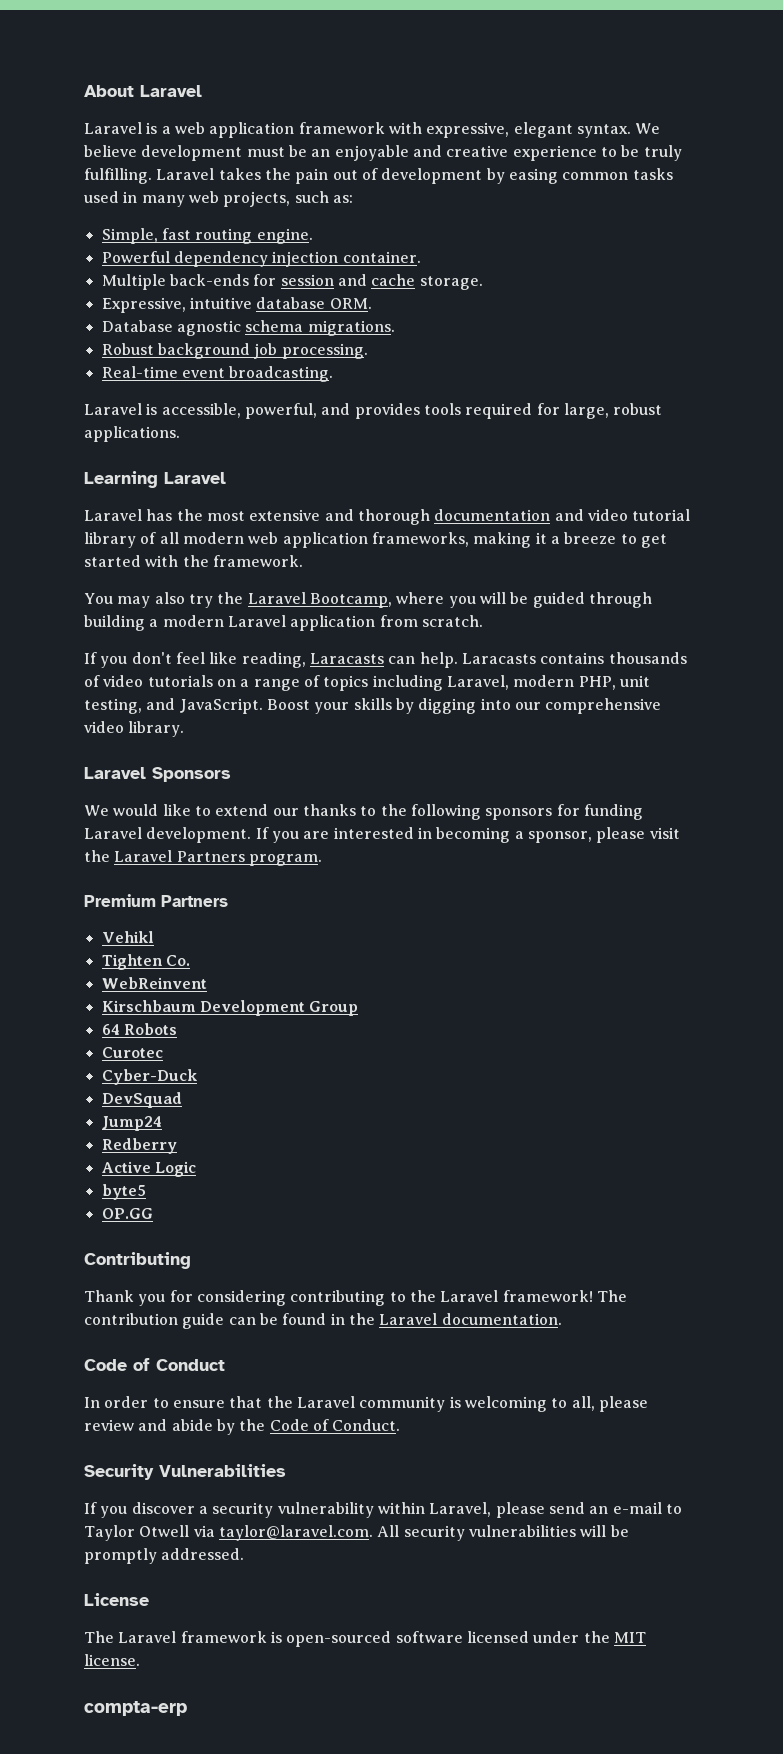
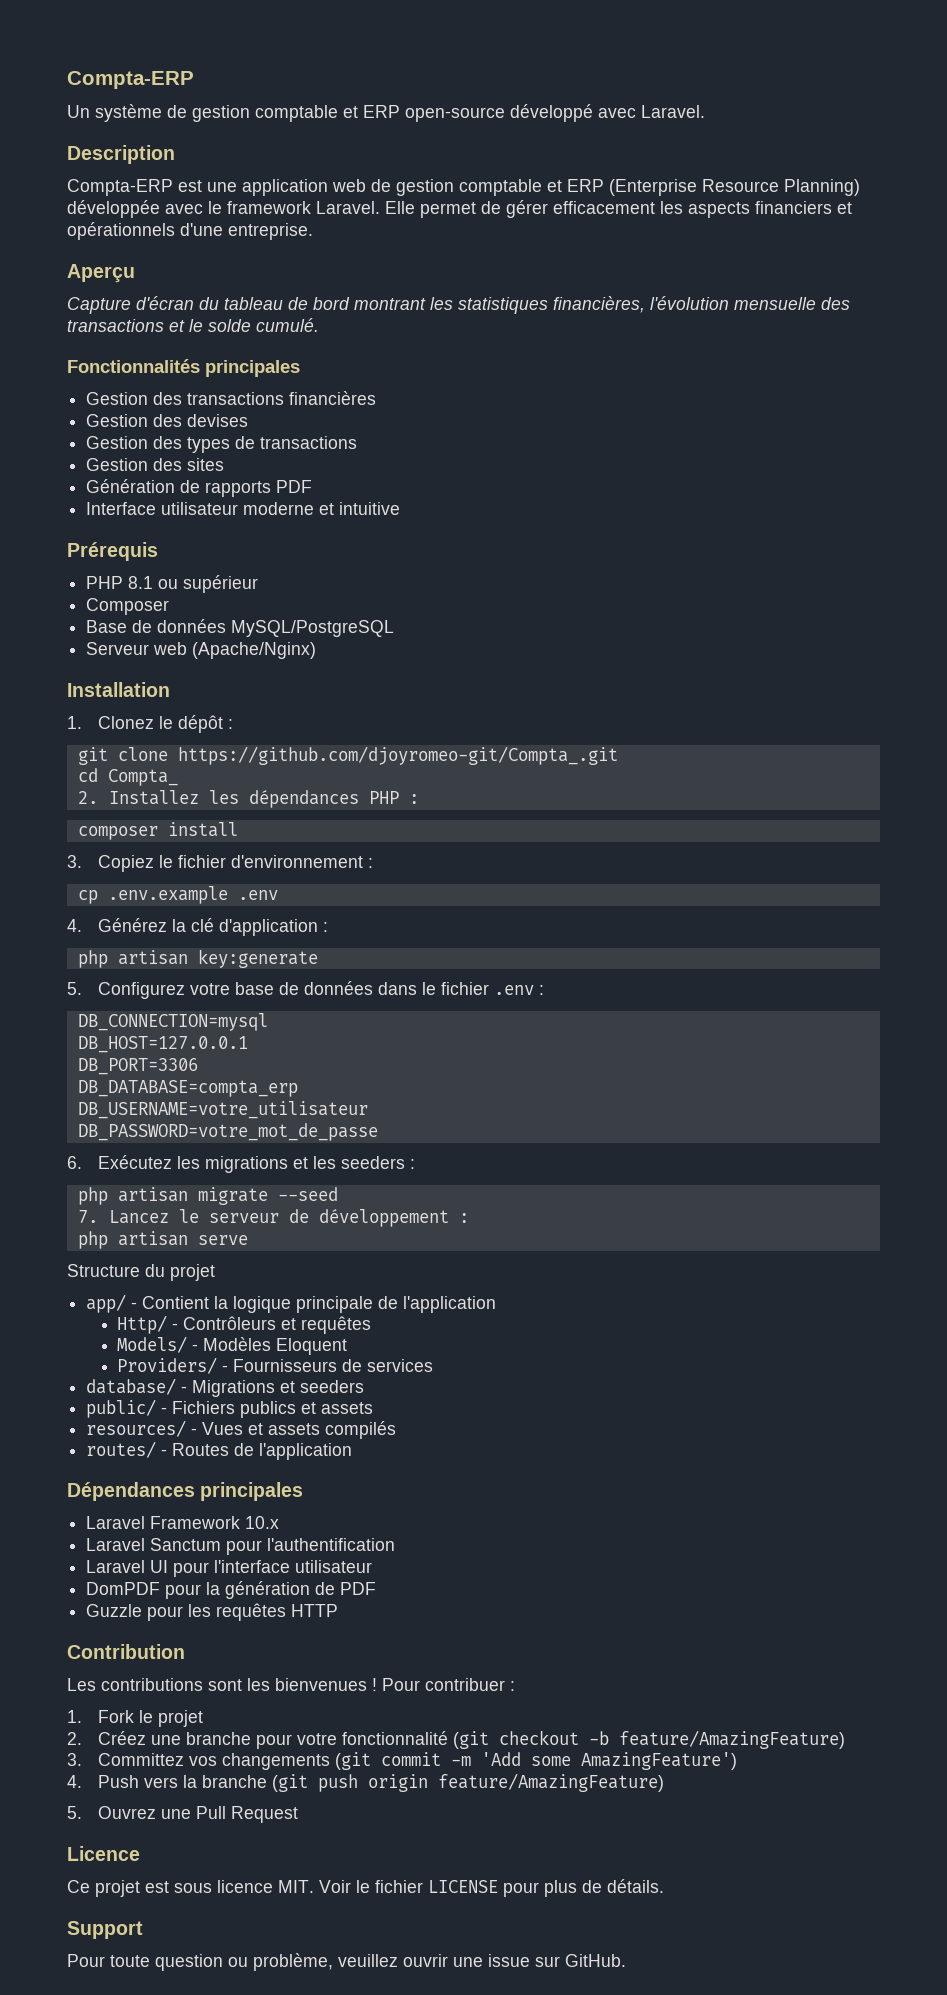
[84,85,202,97] [84,122,661,138] [84,145,682,161] [84,168,673,184] [84,191,353,207] [101,228,313,244] [101,251,421,267] [101,274,483,290] [101,297,372,313] [101,320,395,336] [101,343,368,359] [101,366,334,382] [84,403,663,419] [84,426,180,442] [84,471,226,488] [84,509,691,525] [84,532,667,548] [84,555,303,567] [84,592,652,608] [84,615,483,631] [84,652,687,668] [84,675,650,691] [84,698,662,714] [84,721,185,737] [84,767,231,782] [84,804,643,820] [84,827,680,843] [84,850,322,866] [84,894,228,907] [101,931,154,943] [101,954,190,970] [101,977,207,989] [101,1000,359,1016] [101,1023,177,1035] [101,1047,163,1058] [101,1069,197,1085] [101,1092,182,1108] [101,1116,162,1131] [101,1138,177,1154] [101,1161,196,1177] [101,1184,146,1200] [101,1208,153,1219] [84,1252,191,1269] [84,1290,627,1306] [84,1313,562,1329] [84,1358,225,1371] [84,1396,648,1412] [84,1419,401,1435] [84,1464,286,1480] [84,1502,682,1518] [84,1525,629,1541] [84,1548,245,1564] [84,1593,149,1606] [84,1631,646,1647] [84,1654,140,1666] [84,1701,187,1716] About Laravel // Laravel is a web application framework with expressive, elegant syntax. We believe development must be an enjoyable and creative experience to be truly fulfilling. Laravel takes the pain out of development by easing common tasks used in many web projects, such as: // Simple, fast routing engine. // Powerful dependency injection container. // Multiple back-ends for session and cache storage. // Expressive, intuitive database ORM. // Database agnostic schema migrations. // Robust background job processing. // Real-time event broadcasting. // Laravel is accessible, powerful, and provides tools required for large, robust applications. // Learning Laravel // Laravel has the most extensive and thorough documentation and video tutorial library of all modern web application frameworks, making it a breeze to get started with the framework. // You may also try the Laravel Bootcamp, where you will be guided through building a modern Laravel application from scratch. // If you don't feel like reading, Laracasts can help. Laracasts contains thousands of video tutorials on a range of topics including Laravel, modern PHP, unit testing, and JavaScript. Boost your skills by digging into our comprehensive video library. // Laravel Sponsors // We would like to extend our thanks to the following sponsors for funding Laravel development. If you are interested in becoming a sponsor, please visit the Laravel Partners program. // Premium Partners // Vehikl // Tighten Co. // WebReinvent // Kirschbaum Development Group // 64 Robots // Curotec // Cyber-Duck // DevSquad // Jump24 // Redberry // Active Logic // byte5 // OP.GG // Contributing // Thank you for considering contributing to the Laravel framework! The contribution guide can be found in the Laravel documentation. // Code of Conduct // In order to ensure that the Laravel community is welcoming to all, please review and abide by the Code of Conduct. // Security Vulnerabilities // If you discover a security vulnerability within Laravel, please send an e-mail to Taylor Otwell via taylor@laravel.com. All security vulnerabilities will be promptly addressed. // License // The Laravel framework is open-sourced software licensed under the MIT license. // compta-erp -> [67,71,194,89] [67,104,705,122] [67,145,175,164] [67,179,860,196] [67,200,852,218] [67,222,313,240] [67,264,135,283] [67,296,850,314] [67,318,319,332] [67,359,300,377] [86,391,377,405] [86,414,249,427] [86,436,358,453] [86,458,225,471] [86,479,313,497] [86,502,401,515] [67,542,158,561] [86,575,259,593] [86,598,170,615] [86,619,395,637] [86,642,317,659] [67,682,170,697] [67,715,234,733] [77,746,618,765] [77,768,178,786] [77,790,419,808] [77,822,238,840] [67,855,374,872] [77,886,278,904] [67,918,329,936] [77,949,318,968] [67,981,545,999] [77,1013,268,1031] [77,1036,248,1053] [77,1058,198,1075] [77,1080,298,1097] [77,1101,368,1119] [77,1123,378,1141] [67,1155,416,1173] [77,1187,338,1205] [77,1209,469,1227] [77,1231,248,1249] [67,1264,215,1281] [86,1294,497,1313] [117,1315,372,1334] [117,1336,348,1355] [117,1357,434,1374] [86,1378,365,1397] [86,1399,374,1418] [86,1420,397,1439] [86,1441,353,1460] [67,1482,304,1501] [86,1516,280,1529] [86,1538,396,1555] [86,1560,373,1577] [86,1581,377,1599] [86,1603,339,1621] [67,1644,185,1659] [67,1678,515,1691] [67,1710,204,1727] [67,1730,846,1749] [67,1752,738,1770] [67,1773,665,1792] [67,1806,299,1823] [67,1846,140,1861] [67,1879,664,1897] [67,1921,143,1939] [67,1953,626,1971] Compta-ERP // Un système de gestion comptable et ERP open-source développé avec Laravel. // Description // Compta-ERP est une application web de gestion comptable et ERP (Enterprise Resource Planning) développée avec le framework Laravel. Elle permet de gérer efficacement les aspects financiers et opérationnels d'une entreprise. // Aperçu // Capture d'écran du tableau de bord montrant les statistiques financières, l'évolution mensuelle des transactions et le solde cumulé. // Fonctionnalités principales // Gestion des transactions financières // Gestion des devises // Gestion des types de transactions // Gestion des sites // Génération de rapports PDF // Interface utilisateur moderne et intuitive // Prérequis // PHP 8.1 ou supérieur // Composer // Base de données MySQL/PostgreSQL // Serveur web (Apache/Nginx) // Installation // 1. Clonez le dépôt : // git clone https://github.com/djoyromeo-git/Compta_.git // cd Compta_ // 2. Installez les dépendances PHP : // composer install // 3. Copiez le fichier d'environnement : // cp .env.example .env // 4. Générez la clé d'application : // php artisan key:generate // 5. Configurez votre base de données dans le fichier .env : // DB_CONNECTION=mysql // DB_HOST=127.0.0.1 // DB_PORT=3306 // DB_DATABASE=compta_erp // DB_USERNAME=votre_utilisateur // DB_PASSWORD=votre_mot_de_passe // 6. Exécutez les migrations et les seeders : // php artisan migrate --seed // 7. Lancez le serveur de développement : // php artisan serve // Structure du projet // app/ - Contient la logique principale de l'application // Http/ - Contrôleurs et requêtes // Models/ - Modèles Eloquent // Providers/ - Fournisseurs de services // database/ - Migrations et seeders // public/ - Fichiers publics et assets // resources/ - Vues et assets compilés // routes/ - Routes de l'application // Dépendances principales // Laravel Framework 10.x // Laravel Sanctum pour l'authentification // Laravel UI pour l'interface utilisateur // DomPDF pour la génération de PDF // Guzzle pour les requêtes HTTP // Contribution // Les contributions sont les bienvenues ! Pour contribuer : // 1. Fork le projet // 2. Créez une branche pour votre fonctionnalité (git checkout -b feature/AmazingFeature) // 3. Committez vos changements (git commit -m 'Add some AmazingFeature') // 4. Push vers la branche (git push origin feature/AmazingFeature) // 5. Ouvrez une Pull Request // Licence // Ce projet est sous licence MIT. Voir le fichier LICENSE pour plus de détails. // Support // Pour toute question ou problème, veuillez ouvrir une issue sur GitHub.

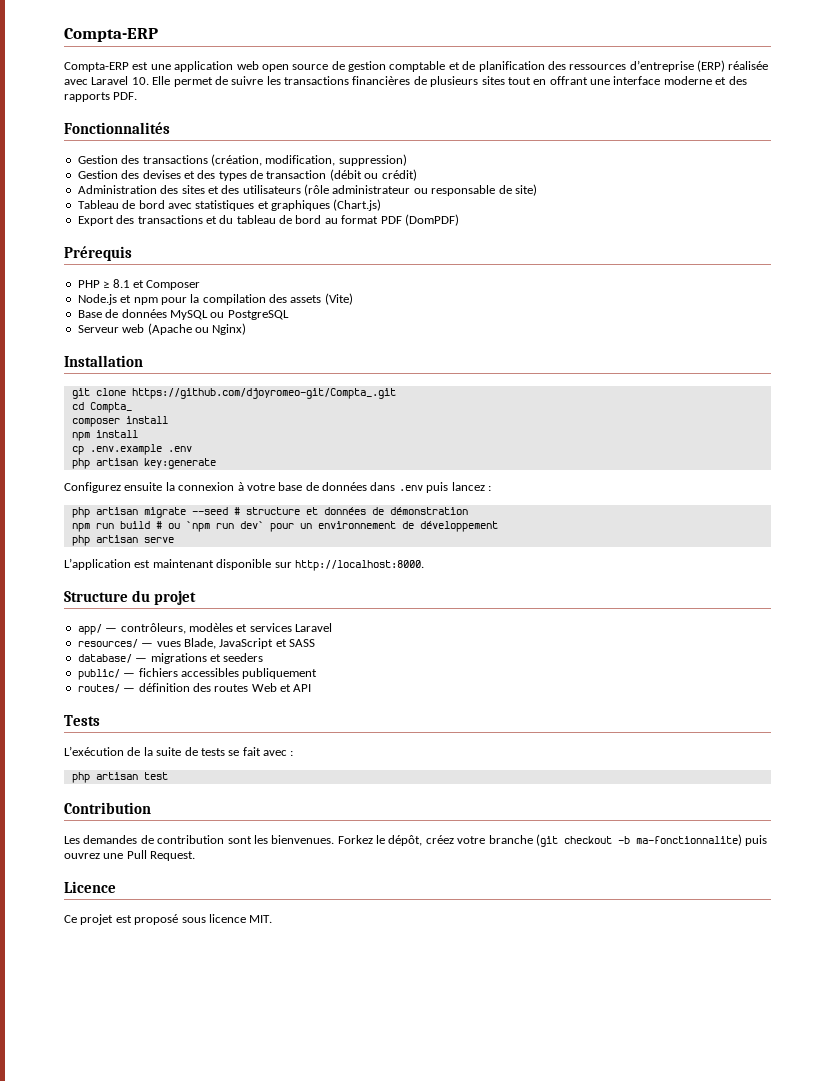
[67,71,194,89] [67,104,705,122] [67,145,175,164] Compta-ERP // Un système de gestion comptable et ERP open-source développé avec Laravel. // Description -> [64,28,158,42] Compta-ERP
[371,179,860,196] [67,200,852,218] [67,222,313,240] [67,264,135,283] [67,296,850,314] [67,318,319,332] [67,359,300,377] [86,391,377,405] [86,414,249,427] [86,436,358,453] [86,458,225,471] [86,479,313,497] [86,502,401,515] [67,542,158,561] [86,575,259,593] [86,598,170,615] de gestion comptable et ERP (Enterprise Resource Planning) développée avec le framework Laravel. Elle permet de gérer efficacement les aspects financiers et opérationnels d'une entreprise. // Aperçu // Capture d'écran du tableau de bord montrant les statistiques financières, l'évolution mensuelle des transactions et le solde cumulé. // Fonctionnalités principales // Gestion des transactions financières // Gestion des devises // Gestion des types de transactions // Gestion des sites // Génération de rapports PDF // Interface utilisateur moderne et intuitive // Prérequis // PHP 8.1 ou supérieur // Composer -> [261,60,769,72] [64,76,747,87] [64,92,138,102] [64,122,170,134] [77,154,407,166] [77,169,417,181] [77,184,537,196] [77,199,382,211] [77,214,459,226] [64,246,132,261] [77,279,201,290] [77,293,353,305] open source de gestion comptable et de planification des ressources d’entreprise (ERP) réalisée avec Laravel 10. Elle permet de suivre les transactions financières de plusieurs sites tout en offrant une interface moderne et des rapports PDF. // Fonctionnalités // Gestion des transactions (création, modification, suppression) // Gestion des devises et des types de transaction (débit ou crédit) // Administration des sites et des utilisateurs (rôle administrateur ou responsable de site) // Tableau de bord avec statistiques et graphiques (Chart.js) // Export des transactions et du tableau de bord au format PDF (DomPDF) // Prérequis // PHP ≥ 8.1 et Composer // Node.js et npm pour la compilation des assets (Vite)
[231,620,395,637] MySQL/PostgreSQL -> [169,310,289,320] MySQL ou PostgreSQL
[192,642,317,659] [67,682,170,697] [67,715,234,733] (Apache/Nginx) // Installation // 1. Clonez le dépôt : -> [147,323,247,335] [64,355,143,367] (Apache ou Nginx) // Installation
[77,790,419,808] [77,822,238,840] [67,855,374,872] [77,886,278,904] [67,918,329,936] [77,949,318,968] [67,982,186,999] 2. Installez les dépendances PHP : // composer install // 3. Copiez le fichier d'environnement : // cp .env.example .env // 4. Générez la clé d'application : // php artisan key:generate // 5. Configurez -> [71,416,168,427] [71,430,138,441] [71,444,192,455] [71,458,216,469] [64,482,244,493] composer install // npm install // cp .env.example .env // php artisan key:generate // Configurez ensuite la connexion à
[422,982,545,995] [77,1013,268,1031] [77,1036,248,1053] [77,1058,198,1075] [77,1080,298,1097] [77,1101,368,1119] [77,1123,378,1141] [67,1155,406,1173] le fichier .env : // DB_CONNECTION=mysql // DB_HOST=127.0.0.1 // DB_PORT=3306 // DB_DATABASE=compta_erp // DB_USERNAME=votre_utilisateur // DB_PASSWORD=votre_mot_de_passe // 6. Exécutez les migrations et les seeders -> [398,482,485,493] .env puis lancez
[77,1209,279,1224] // 7. Lancez le serveur -> [233,507,468,515] [71,521,396,532] # structure et données de démonstration // npm run build # ou `npm run dev` pour un environnement
[458,1213,469,1223] : -> (498, 526) none
[67,1264,215,1281] [86,1294,497,1313] [117,1315,372,1334] [117,1336,348,1355] [117,1357,434,1374] Structure du projet // app/ - Contient la logique principale de l'application // Http/ - Contrôleurs et requêtes // Models/ - Modèles Eloquent // Providers/ - Fournisseurs de services -> [64,558,424,571] [64,590,197,605] [77,623,332,635] [77,638,315,649] L’application est maintenant disponible sur http://localhost:8000. // Structure du projet // app/ — contrôleurs, modèles et services Laravel // resources/ — vues Blade, JavaScript et SASS
[181,1380,276,1397] - Migrations -> [135,653,207,664] — migrations
[161,1401,374,1418] [86,1420,397,1439] [86,1441,353,1460] [67,1482,304,1501] [86,1516,280,1529] [86,1538,396,1555] [86,1560,373,1577] [86,1581,377,1599] [86,1603,339,1621] [67,1644,185,1659] [67,1678,515,1691] [67,1710,204,1727] [67,1730,846,1749] [67,1752,738,1770] [67,1773,665,1792] [67,1806,157,1819] - Fichiers publics et assets // resources/ - Vues et assets compilés // routes/ - Routes de l'application // Dépendances principales // Laravel Framework 10.x // Laravel Sanctum pour l'authentification // Laravel UI pour l'interface utilisateur // DomPDF pour la génération de PDF // Guzzle pour les requêtes HTTP // Contribution // Les contributions sont les bienvenues ! Pour contribuer : // 1. Fork le projet // 2. Créez une branche pour votre fonctionnalité (git checkout -b feature/AmazingFeature) // 3. Committez vos changements (git commit -m 'Add some AmazingFeature') // 4. Push vers la branche (git push origin feature/AmazingFeature) // 5. Ouvrez -> [123,668,318,679] [77,683,312,693] [64,715,100,726] [64,746,294,756] [71,772,168,783] [64,802,151,814] [64,834,768,847] [64,853,100,859] — fichiers accessibles publiquement // routes/ — définition des routes Web et API // Tests // L’exécution de la suite de tests se fait avec : // php artisan test // Contribution // Les demandes de contribution sont les bienvenues. Forkez le dépôt, créez votre branche (git checkout -b ma-fonctionnalite) puis ouvrez
[231,1806,299,1823] Request -> [150,851,196,861] Request.
(169, 1887) none -> [134,914,179,925] proposé
[319,1879,664,1897] [67,1921,143,1939] [67,1953,626,1971] Voir le fichier LICENSE pour plus de détails. // Support // Pour toute question ou problème, veuillez ouvrir une issue sur GitHub. -> (273, 919) none

